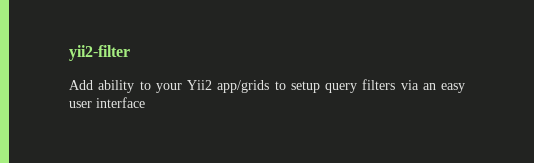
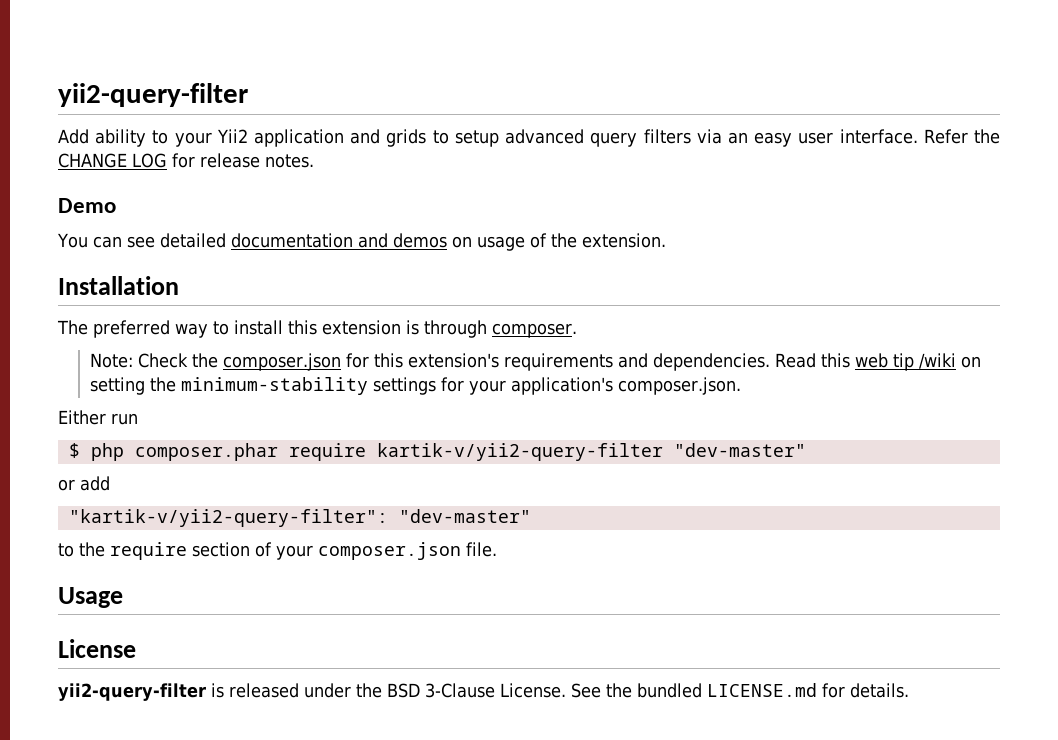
[69,45,130,61] yii2-filter -> [58,83,248,107] yii2-query-filter
[217,80,270,93] app/grids -> [254,129,427,147] application and grids
(320, 87) none -> [505,129,585,144] advanced
[96,97,145,108] interface -> [839,129,1000,144] [58,153,314,168] [58,198,116,213] [57,233,666,251] [58,276,179,295] [57,320,577,338] [90,353,982,371] [90,377,742,395] [58,410,138,425] [68,443,806,461] [58,476,110,491] [68,509,531,527] [58,542,497,560] [58,587,123,608] [58,639,136,658] [58,683,909,701] interface. Refer the CHANGE LOG for release notes. // Demo // You can see detailed documentation and demos on usage of the extension. // Installation // The preferred way to install this extension is through composer. // Note: Check the composer.json for this extension's requirements and dependencies. Read this web tip /wiki on setting the minimum-stability settings for your application's composer.json. // Either run // $ php composer.phar require kartik-v/yii2-query-filter "dev-master" // or add // "kartik-v/yii2-query-filter": "dev-master" // to the require section of your composer.json file. // Usage // License // yii2-query-filter is released under the BSD 3-Clause License. See the bundled LICENSE.md for details.

